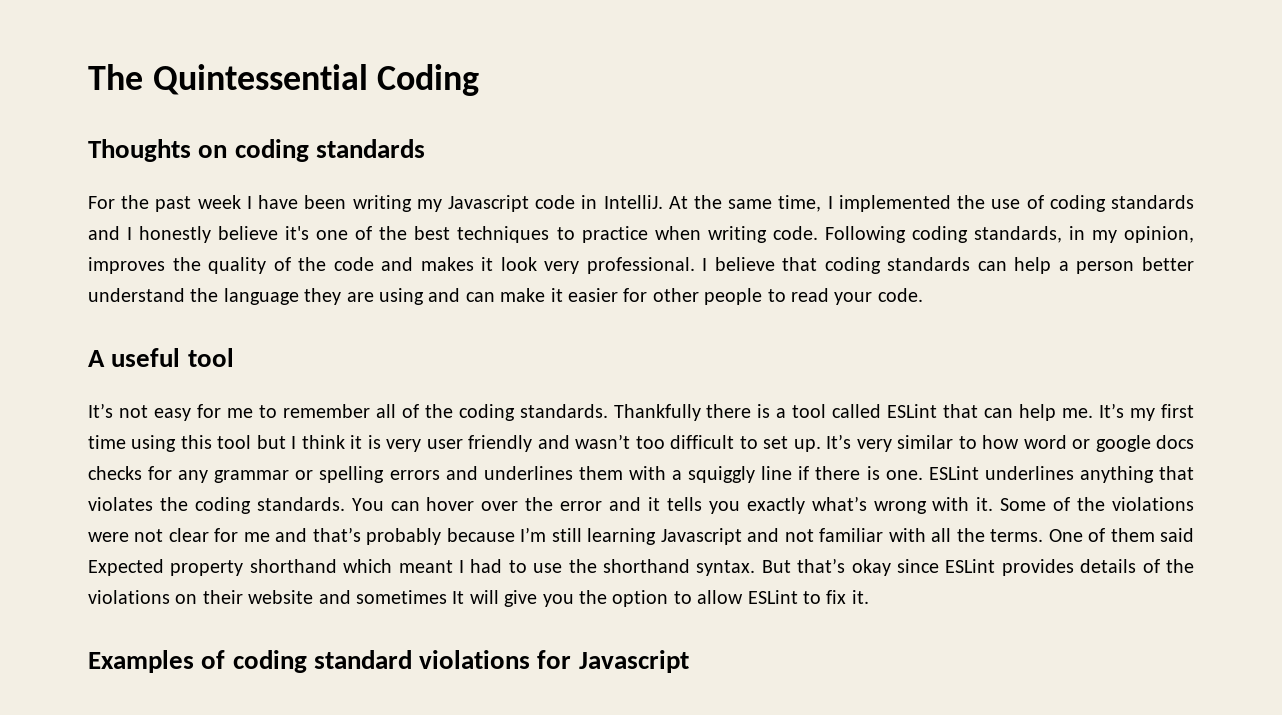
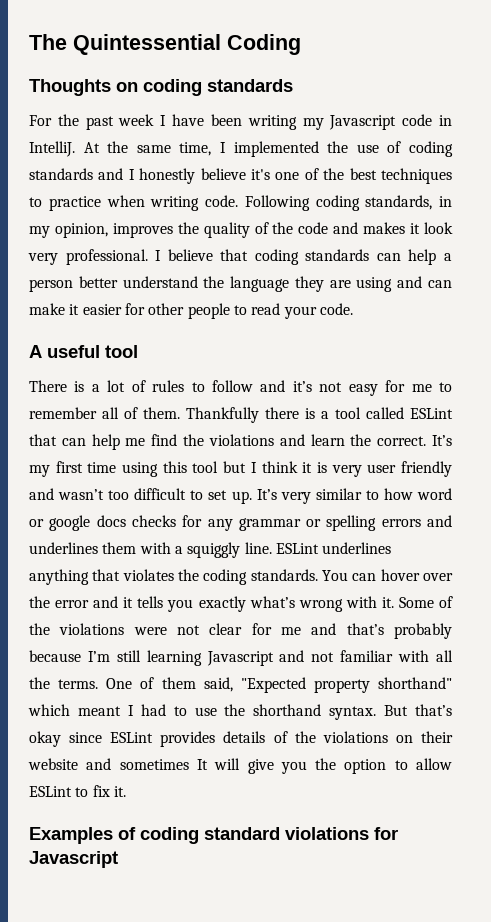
[88,403,113,418] It’s -> [29,380,312,392] There is a lot of rules to follow and it’s
[424,404,608,421] the coding standards. -> [143,407,180,419] them.
[1062,408,1094,418] me. -> [125,434,427,446] me find the violations and learn the correct.
[761,466,923,480] line if there is one. -> [244,542,272,554] line.
[1160,528,1195,542] [88,559,337,576] said Expected property shorthand -> [203,677,452,693] said, "Expected property shorthand"

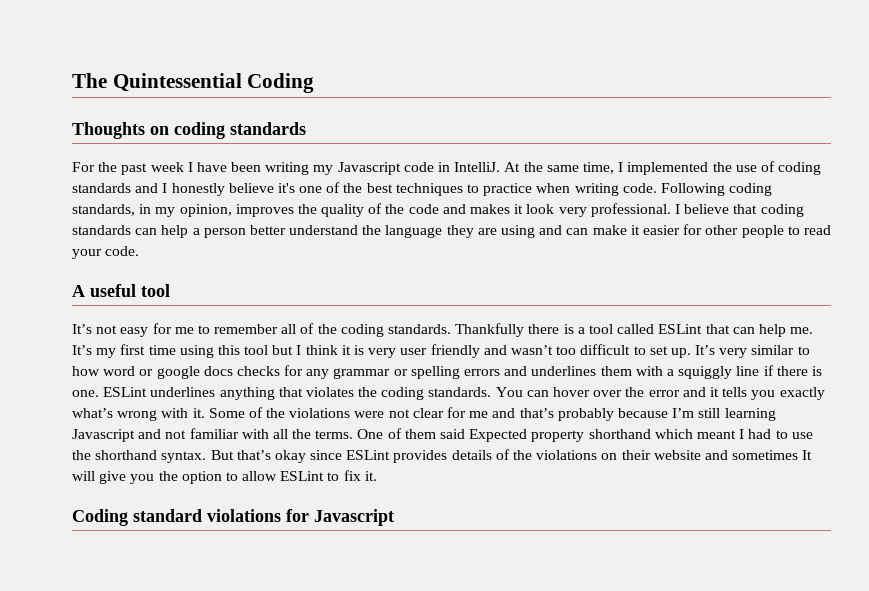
[29,380,312,392] There is a lot of rules to follow and it’s -> [72,324,92,334] It’s
[143,407,180,419] them. -> [317,324,452,337] the coding standards.
[125,434,427,446] me find the violations and learn the correct. -> [790,327,814,334] me.
[244,542,272,554] line. -> [736,365,822,376] [72,390,99,397] line if there is one.
[203,677,452,693] said, "Expected property shorthand" -> [440,429,651,442] said Expected property shorthand
[29,827,199,844] Examples of coding -> [72,509,128,526] Coding

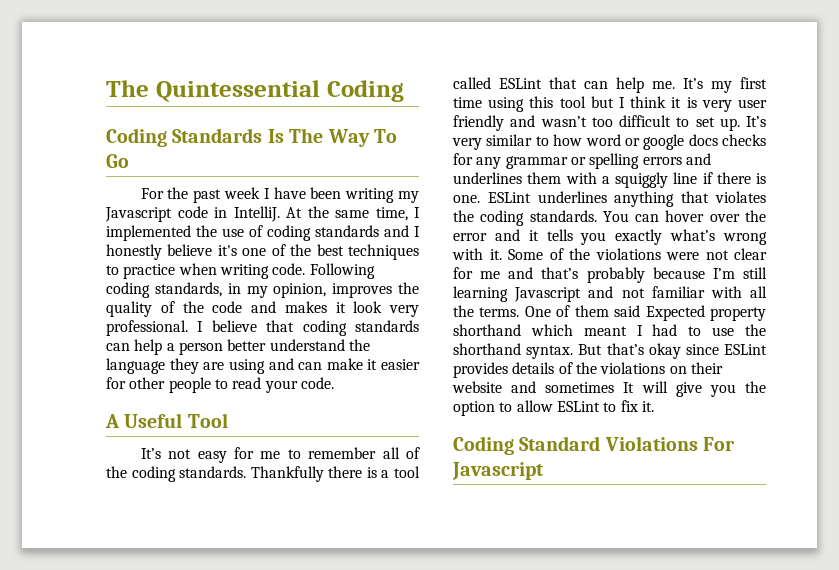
[72,122,306,139] Thoughts on coding standards -> [106,128,397,147] [106,154,129,168] Coding Standards Is The Way To Go
[90,284,170,297] useful tool -> [124,413,228,428] Useful Tool
[133,509,309,522] standard violations for -> [519,436,736,451] Standard Violations For

